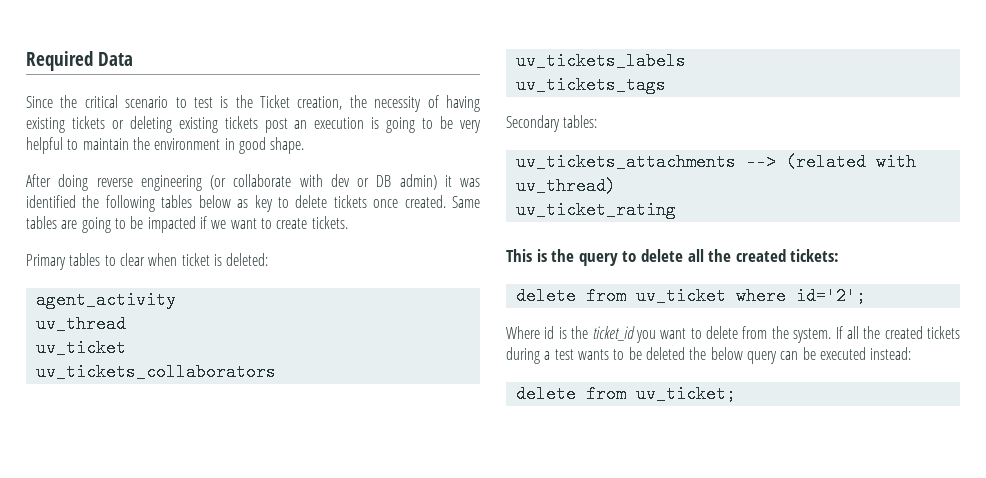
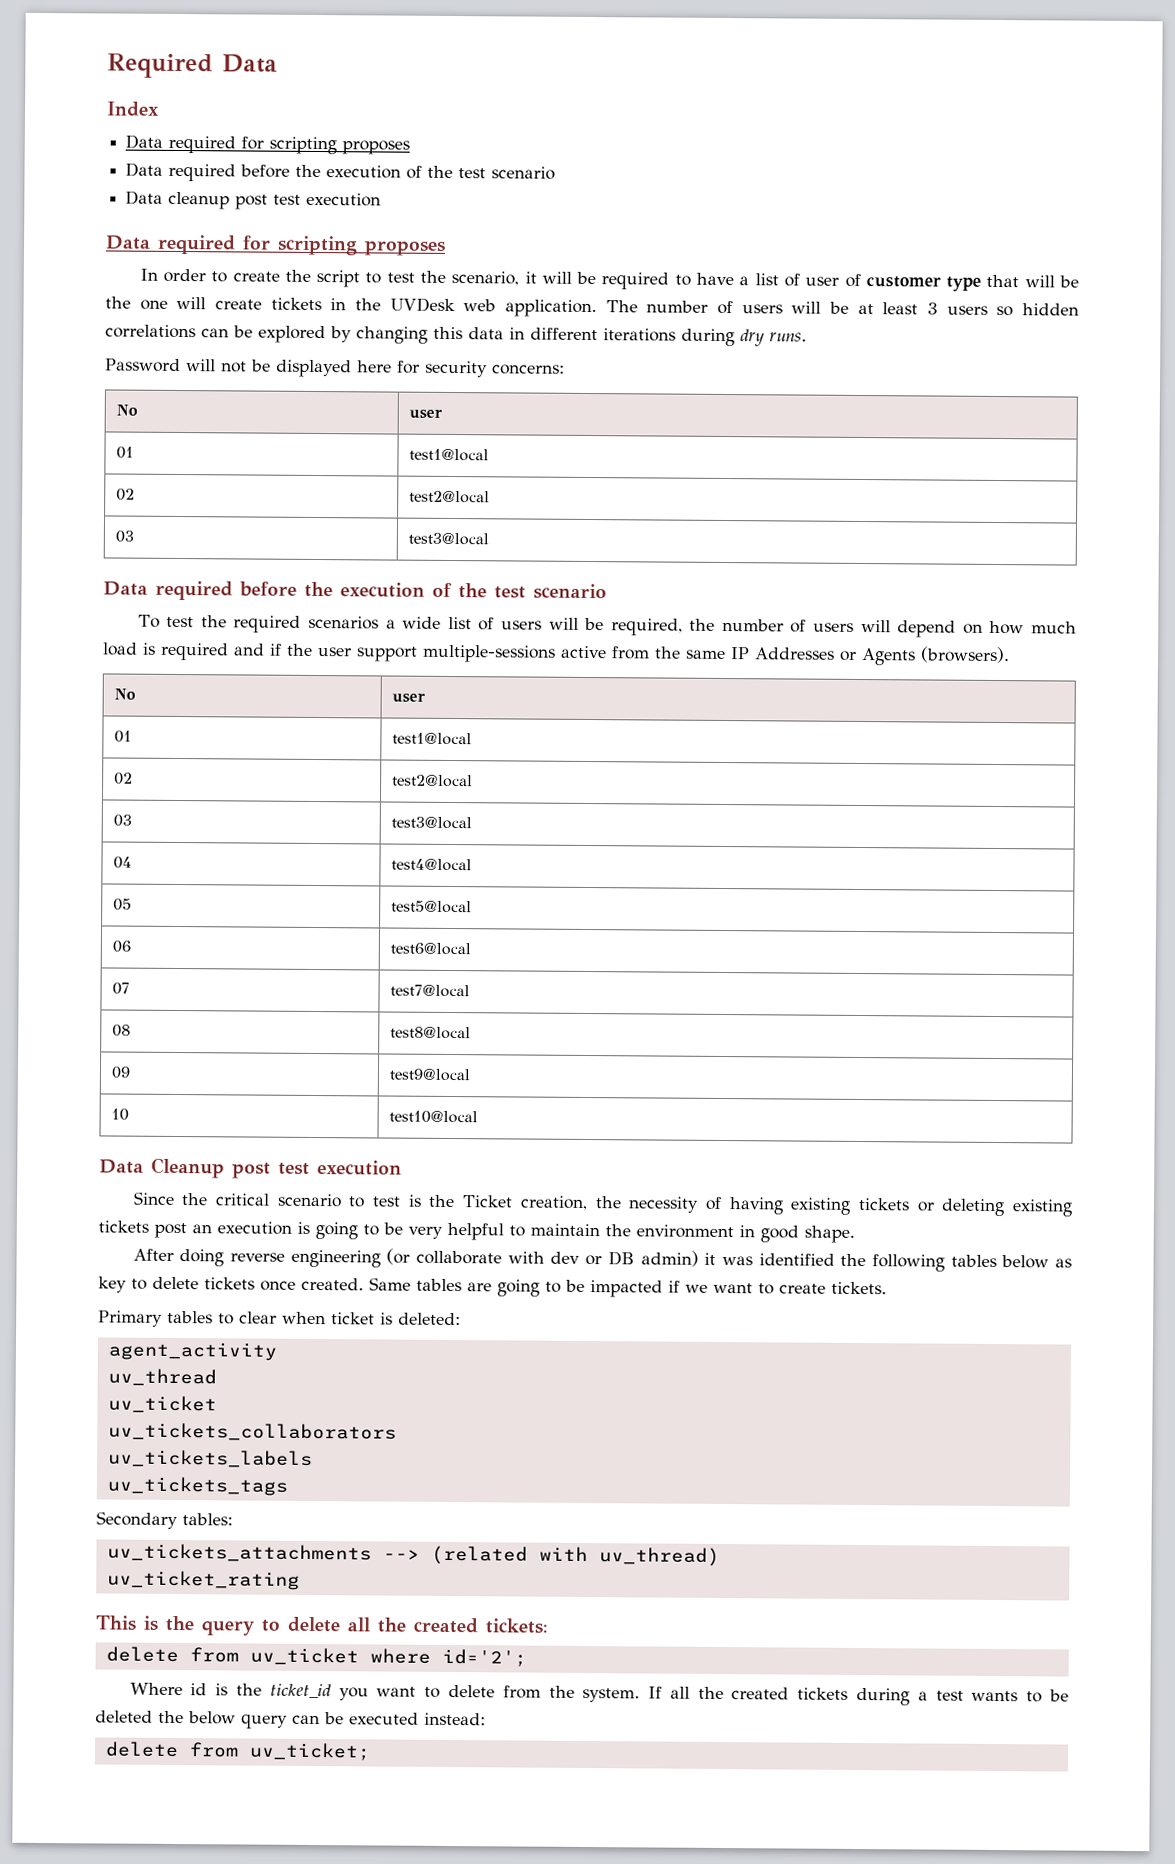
(133, 59) none -> [106,101,160,117] [125,134,411,155] [125,162,556,182] [125,190,382,210] [105,234,446,256] [139,268,1079,292] [105,296,1079,318] [105,324,807,347] [105,358,565,378] [115,404,138,416] [408,408,443,419] [115,446,134,459] [408,448,489,462] [115,488,135,501] [408,490,490,504] [114,530,134,543] [407,532,489,546] [103,580,607,601] [137,614,1078,638] [103,642,1010,666] [113,688,136,700] [391,692,426,703] [113,730,132,743] [391,732,472,746] [113,772,133,785] [391,774,473,788] [112,814,132,827] [390,816,472,830] [112,856,132,869] [390,858,472,872] [112,898,132,911] [390,900,472,914] [111,940,131,953] [389,942,471,956] [111,982,130,995] [389,984,470,998] [111,1024,131,1037] [389,1026,471,1040] [110,1066,131,1079] [388,1068,470,1082] [110,1108,129,1121] [388,1110,478,1124] [99,1157,402,1179] // Index // Data required for scripting proposes // Data required before the execution of the test scenario // Data cleanup post test execution // Data required for scripting proposes // In order to create the script to test the scenario, it will be required to have a list of user of customer type that will be the one will create tickets in the UVDesk web application. The number of users will be at least 3 users so hidden correlations can be explored by changing this data in different iterations during dry runs. // Password will not be displayed here for security concerns: // No | user // 01 | test1@local // 02 | test2@local // 03 | test3@local // Data required before the execution of the test scenario // To test the required scenarios a wide list of users will be required, the number of users will depend on how much load is required and if the user support multiple-sessions active from the same IP Addresses or Agents (browsers). // No | user // 01 | test1@local // 02 | test2@local // 03 | test3@local // 04 | test4@local // 05 | test5@local // 06 | test6@local // 07 | test7@local // 08 | test8@local // 09 | test9@local // 10 | test10@local // Data Cleanup post test execution

